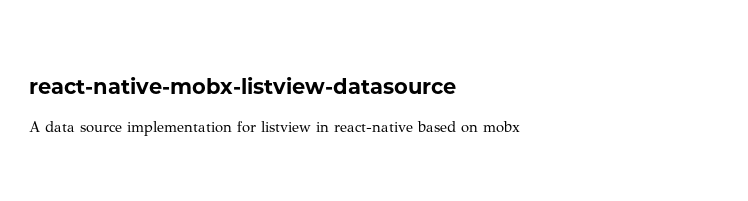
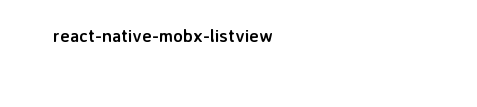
[29,77,456,94] [29,121,520,136] react-native-mobx-listview-datasource // A data source implementation for listview in react-native based on mobx -> [53,29,273,42] react-native-mobx-listview

